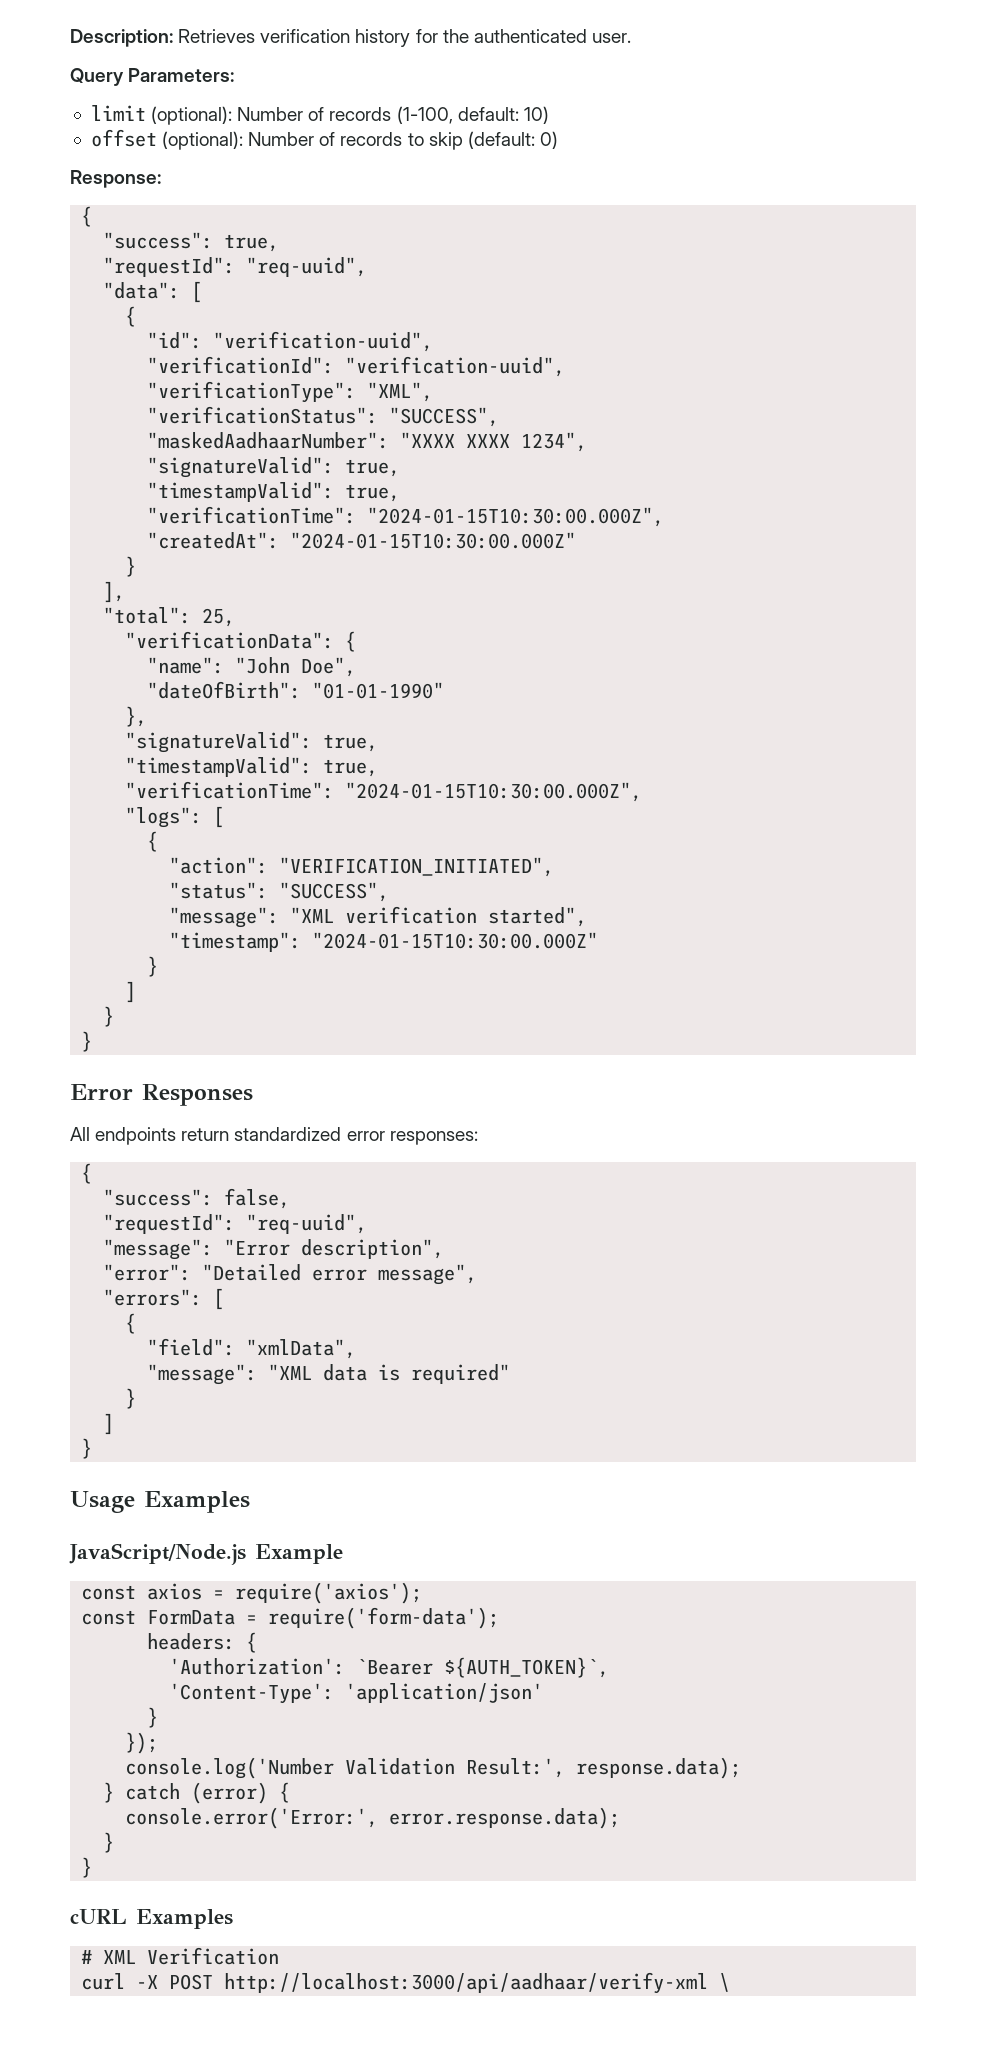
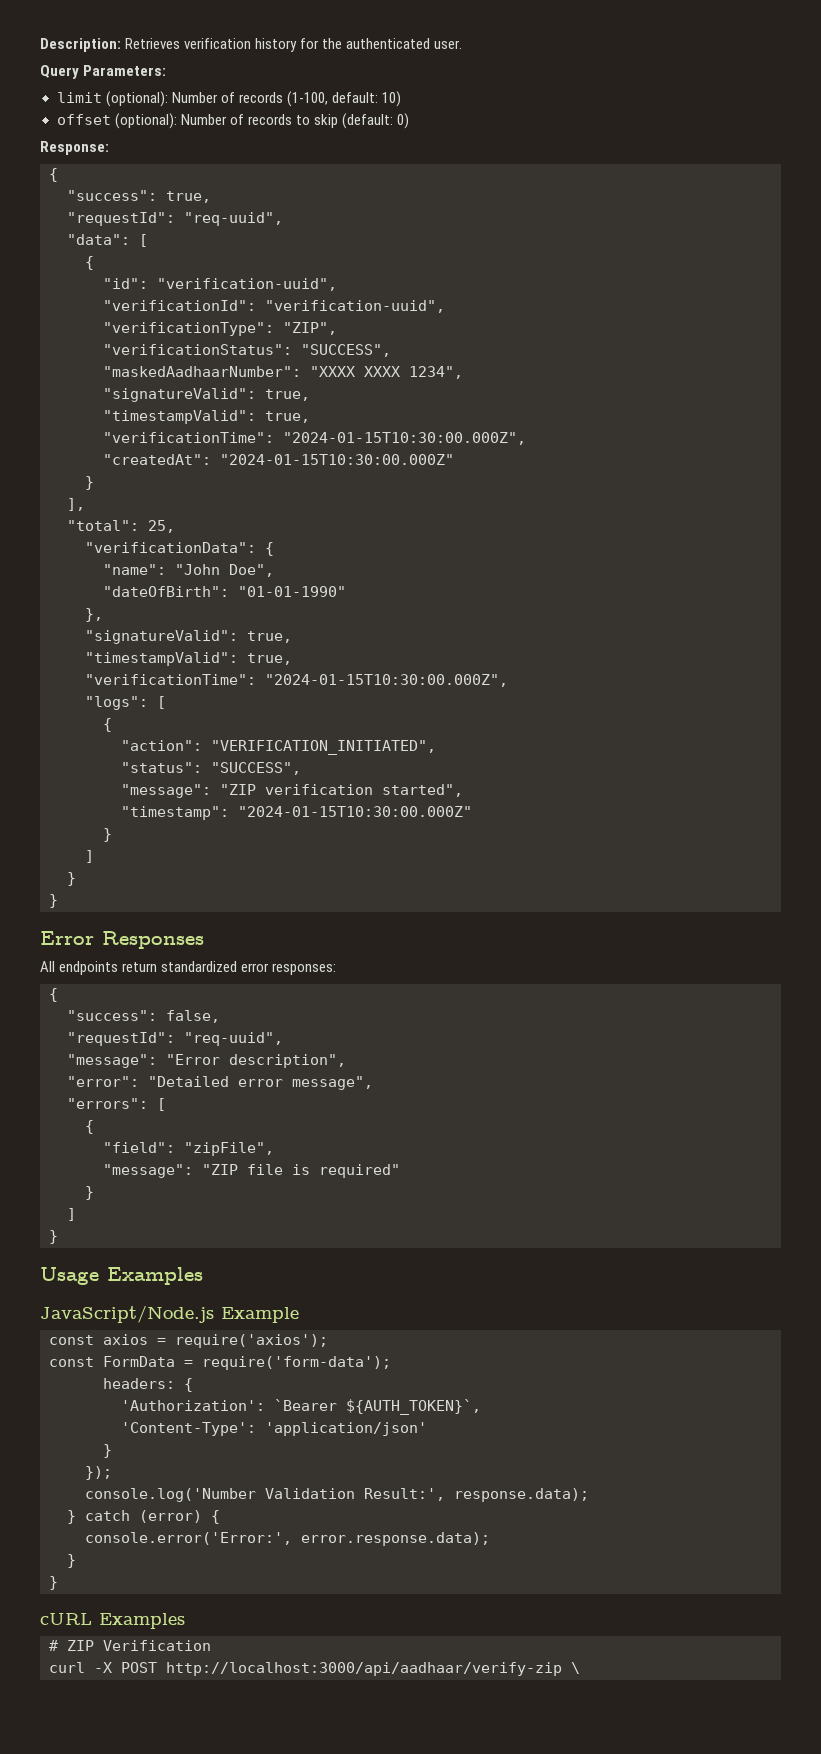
[367,382,434,402] "XML", -> [283,322,337,335] "ZIP",
[290,907,335,923] "XML -> [220,784,256,795] "ZIP
[246,1339,357,1359] [147,1364,368,1385] "xmlData", // "message": "XML data -> [184,1142,274,1156] [103,1164,283,1178] "zipFile", // "message": "ZIP file
[103,1950,137,1964] XML -> [67,1640,94,1651] ZIP
[224,1972,709,1994] http://localhost:3000/api/aadhaar/verify-xml -> [166,1662,562,1676] http://localhost:3000/api/aadhaar/verify-zip

